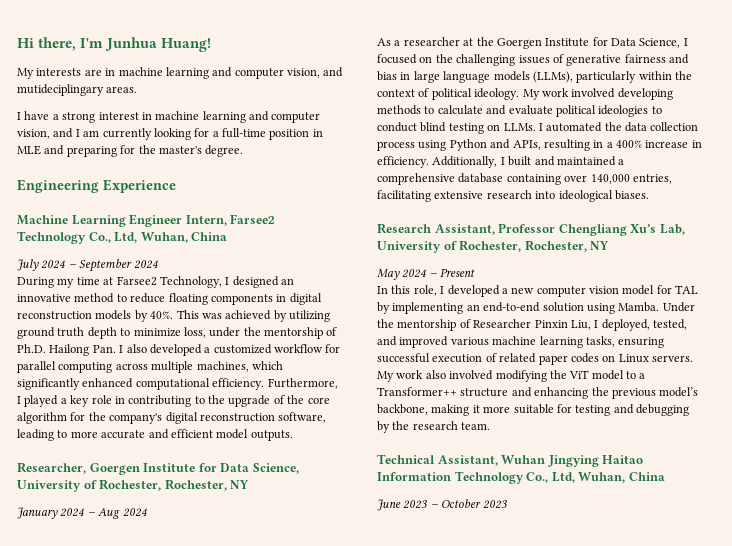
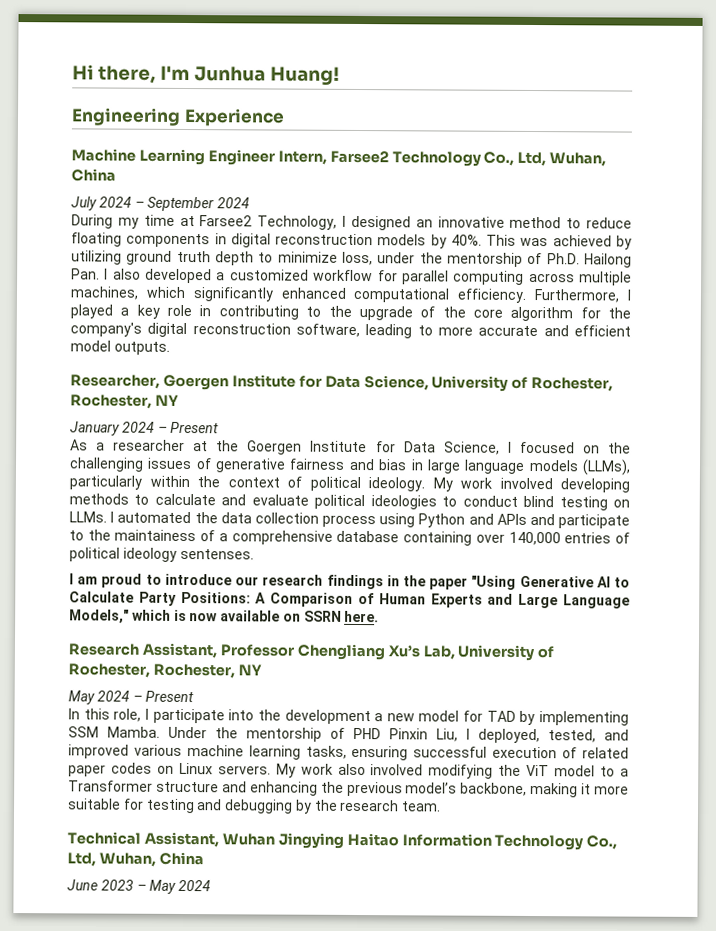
[17,67,344,79] [17,84,138,96] [17,111,321,123] [17,128,323,140] [17,145,244,157] // My interests are in machine learning and computer vision, and mutideciplingary areas. // I have a strong interest in machine learning and computer vision, and I am currently looking for a full-time position in MLE and preparing for the master's degree. -> (340, 76) none
[98,508,147,519] Aug 2024 -> [170,421,220,434] Present
[512,139,702,151] [377,156,616,168] APIs, resulting in a 400% increase in efficiency. Additionally, I built and maintained -> [496,513,631,529] [69,529,216,542] APIs and participate to the maintainess of
[632,174,672,184] [377,190,649,202] entries, facilitating extensive research into ideological biases. -> [564,532,631,544] [69,547,254,562] [69,573,630,590] [69,591,631,609] [69,609,380,624] entries of political ideology sentenses. // I am proud to introduce our research findings in the paper "Using Generative AI to Calculate Party Positions: A Comparison of Human Experts and Large Language Models," which is now available on SSRN here.
[447,285,619,297] developed a new computer vision -> [152,708,415,725] participate into the development a new
[675,285,699,294] TAL -> [486,710,516,722] TAD
[466,302,615,314] an end-to-end solution using -> [68,726,99,738] SSM
[473,319,532,328] Researcher -> [353,727,381,740] PHD
[377,387,457,396] Transformer++ -> [68,780,153,792] Transformer
[441,499,507,509] October 2023 -> [149,879,212,894] May 2024

